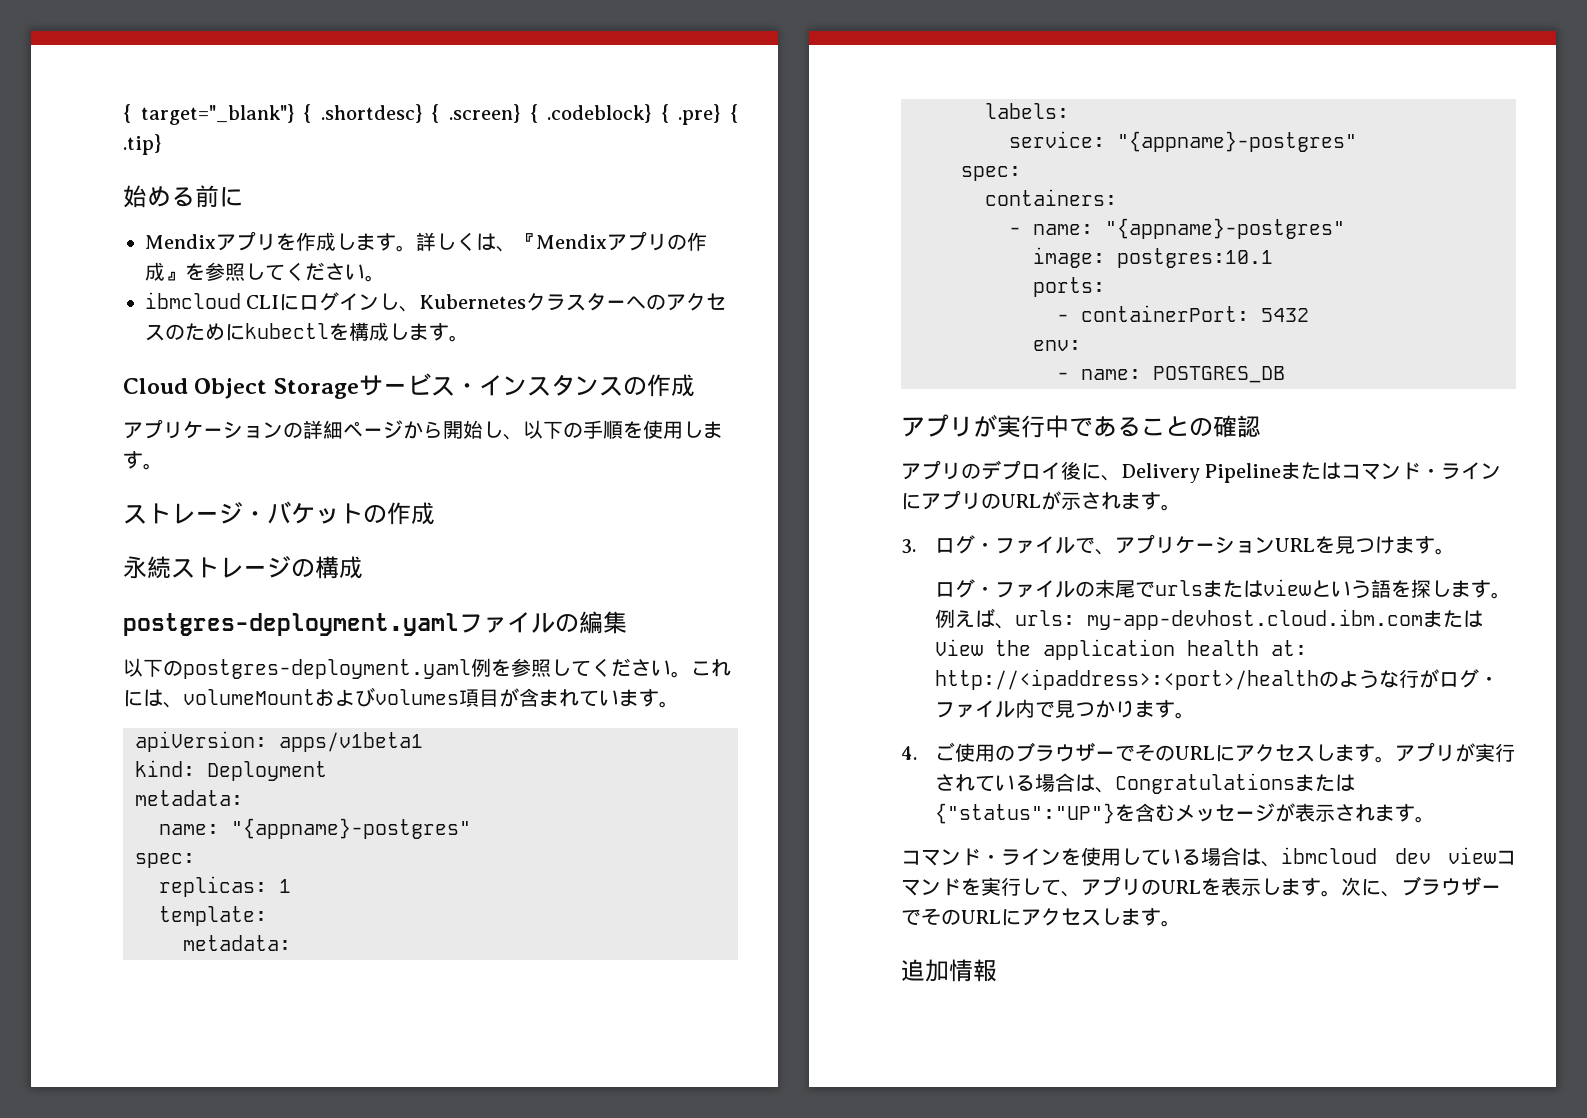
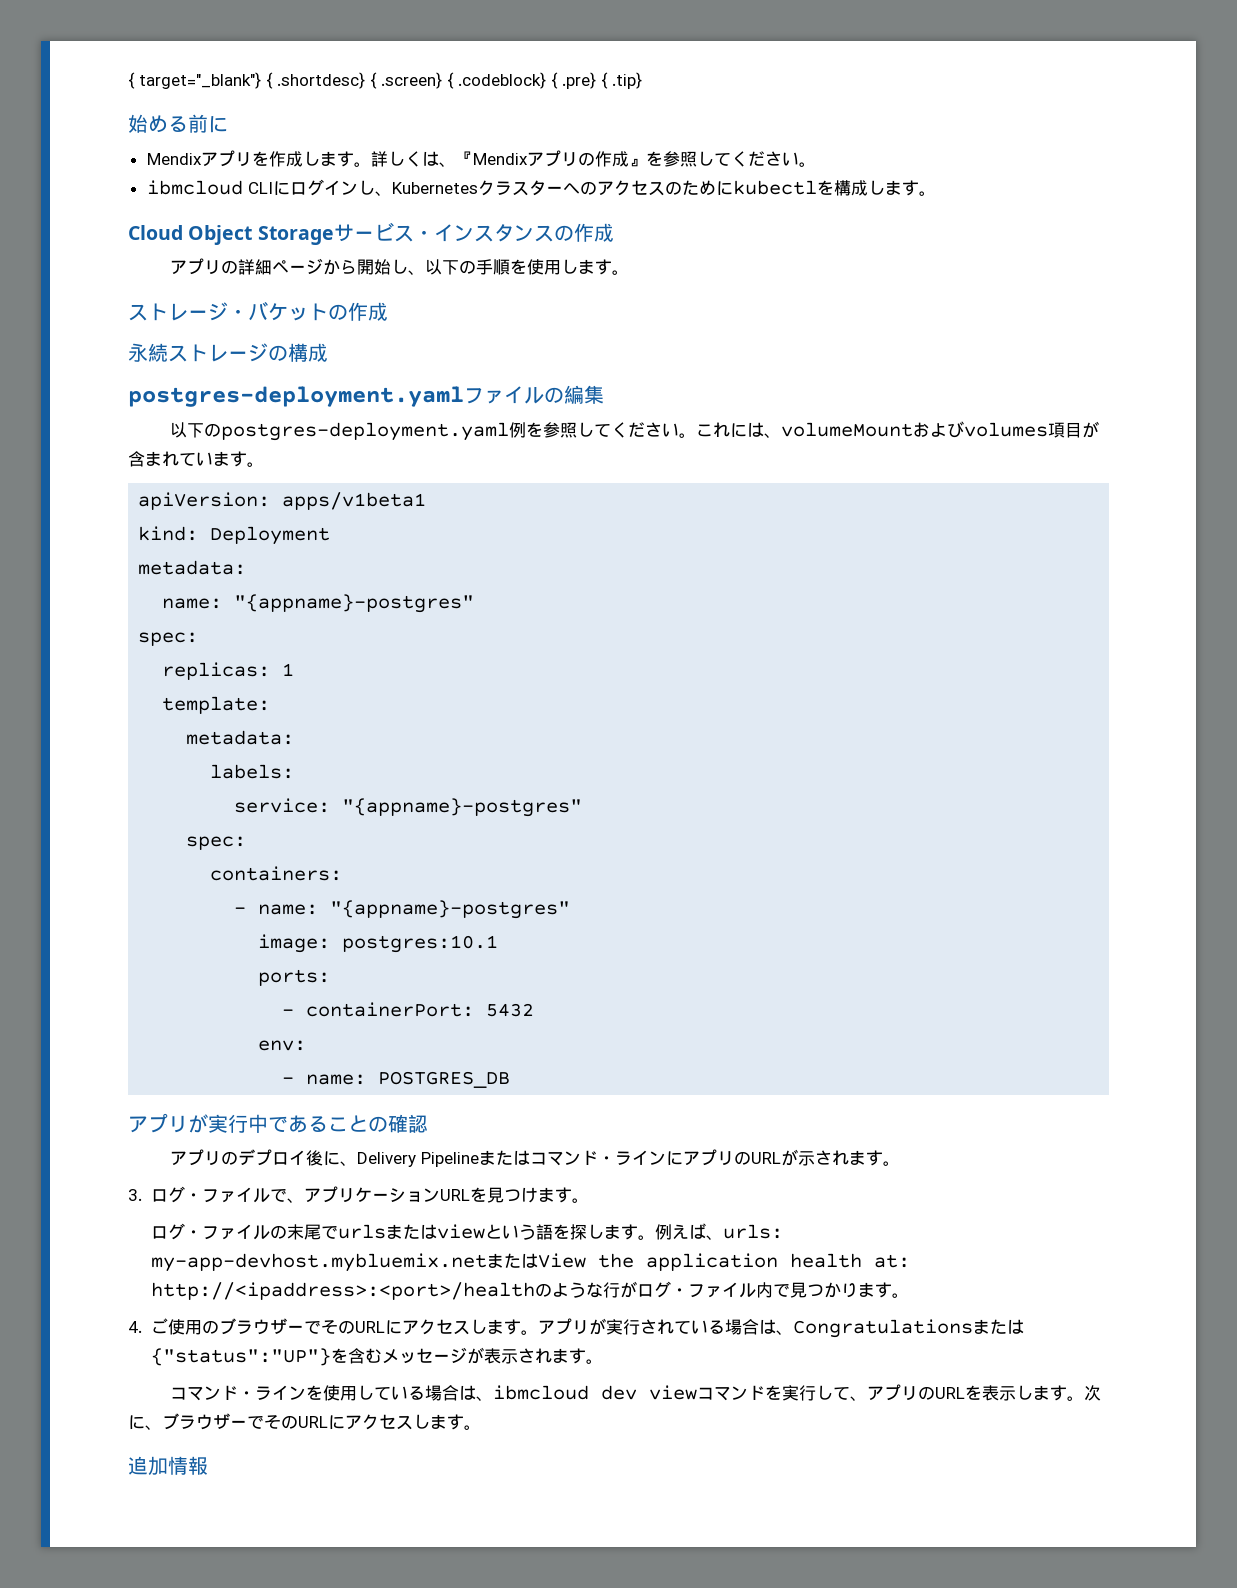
[183,421,283,439] ケーション -> (222, 267) none
[1086,609,1423,630] my-app-devhost.cloud.ibm.com -> [151,1253,488,1272] my-app-devhost.mybluemix.net

